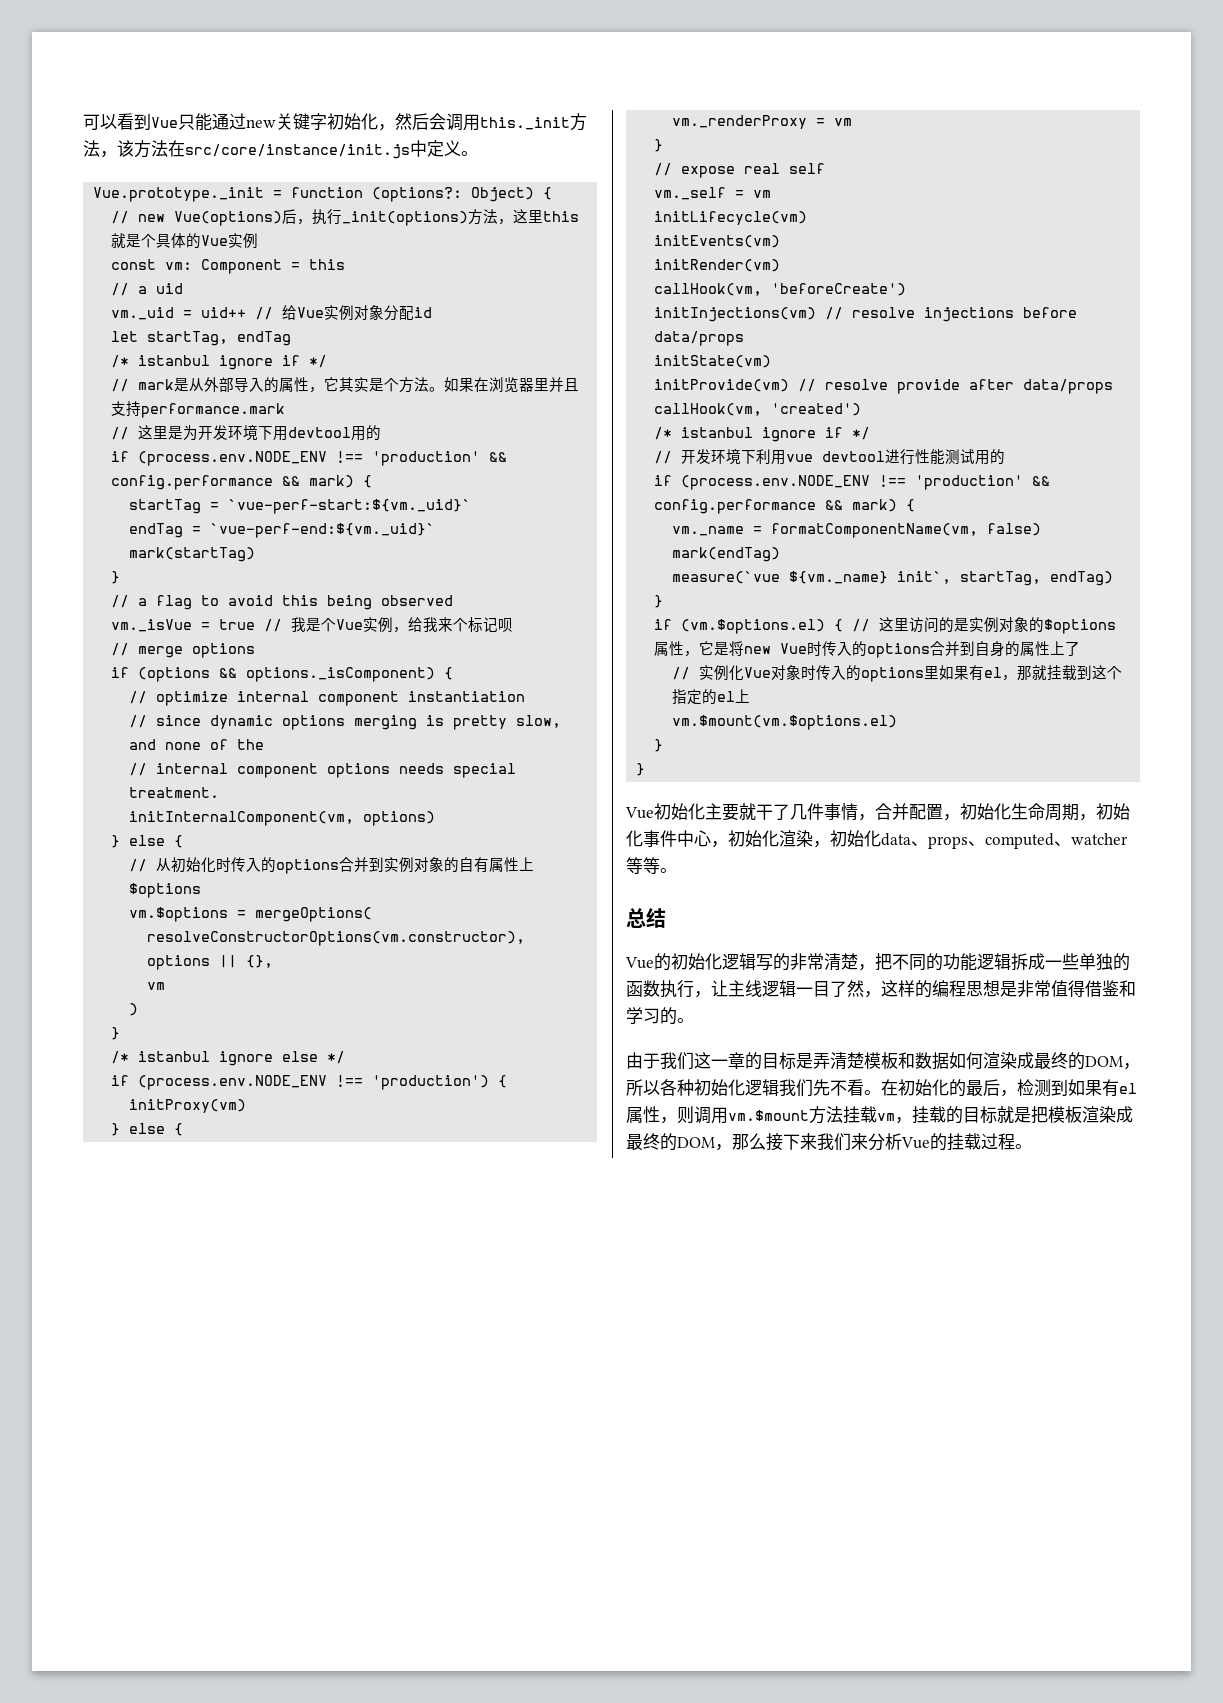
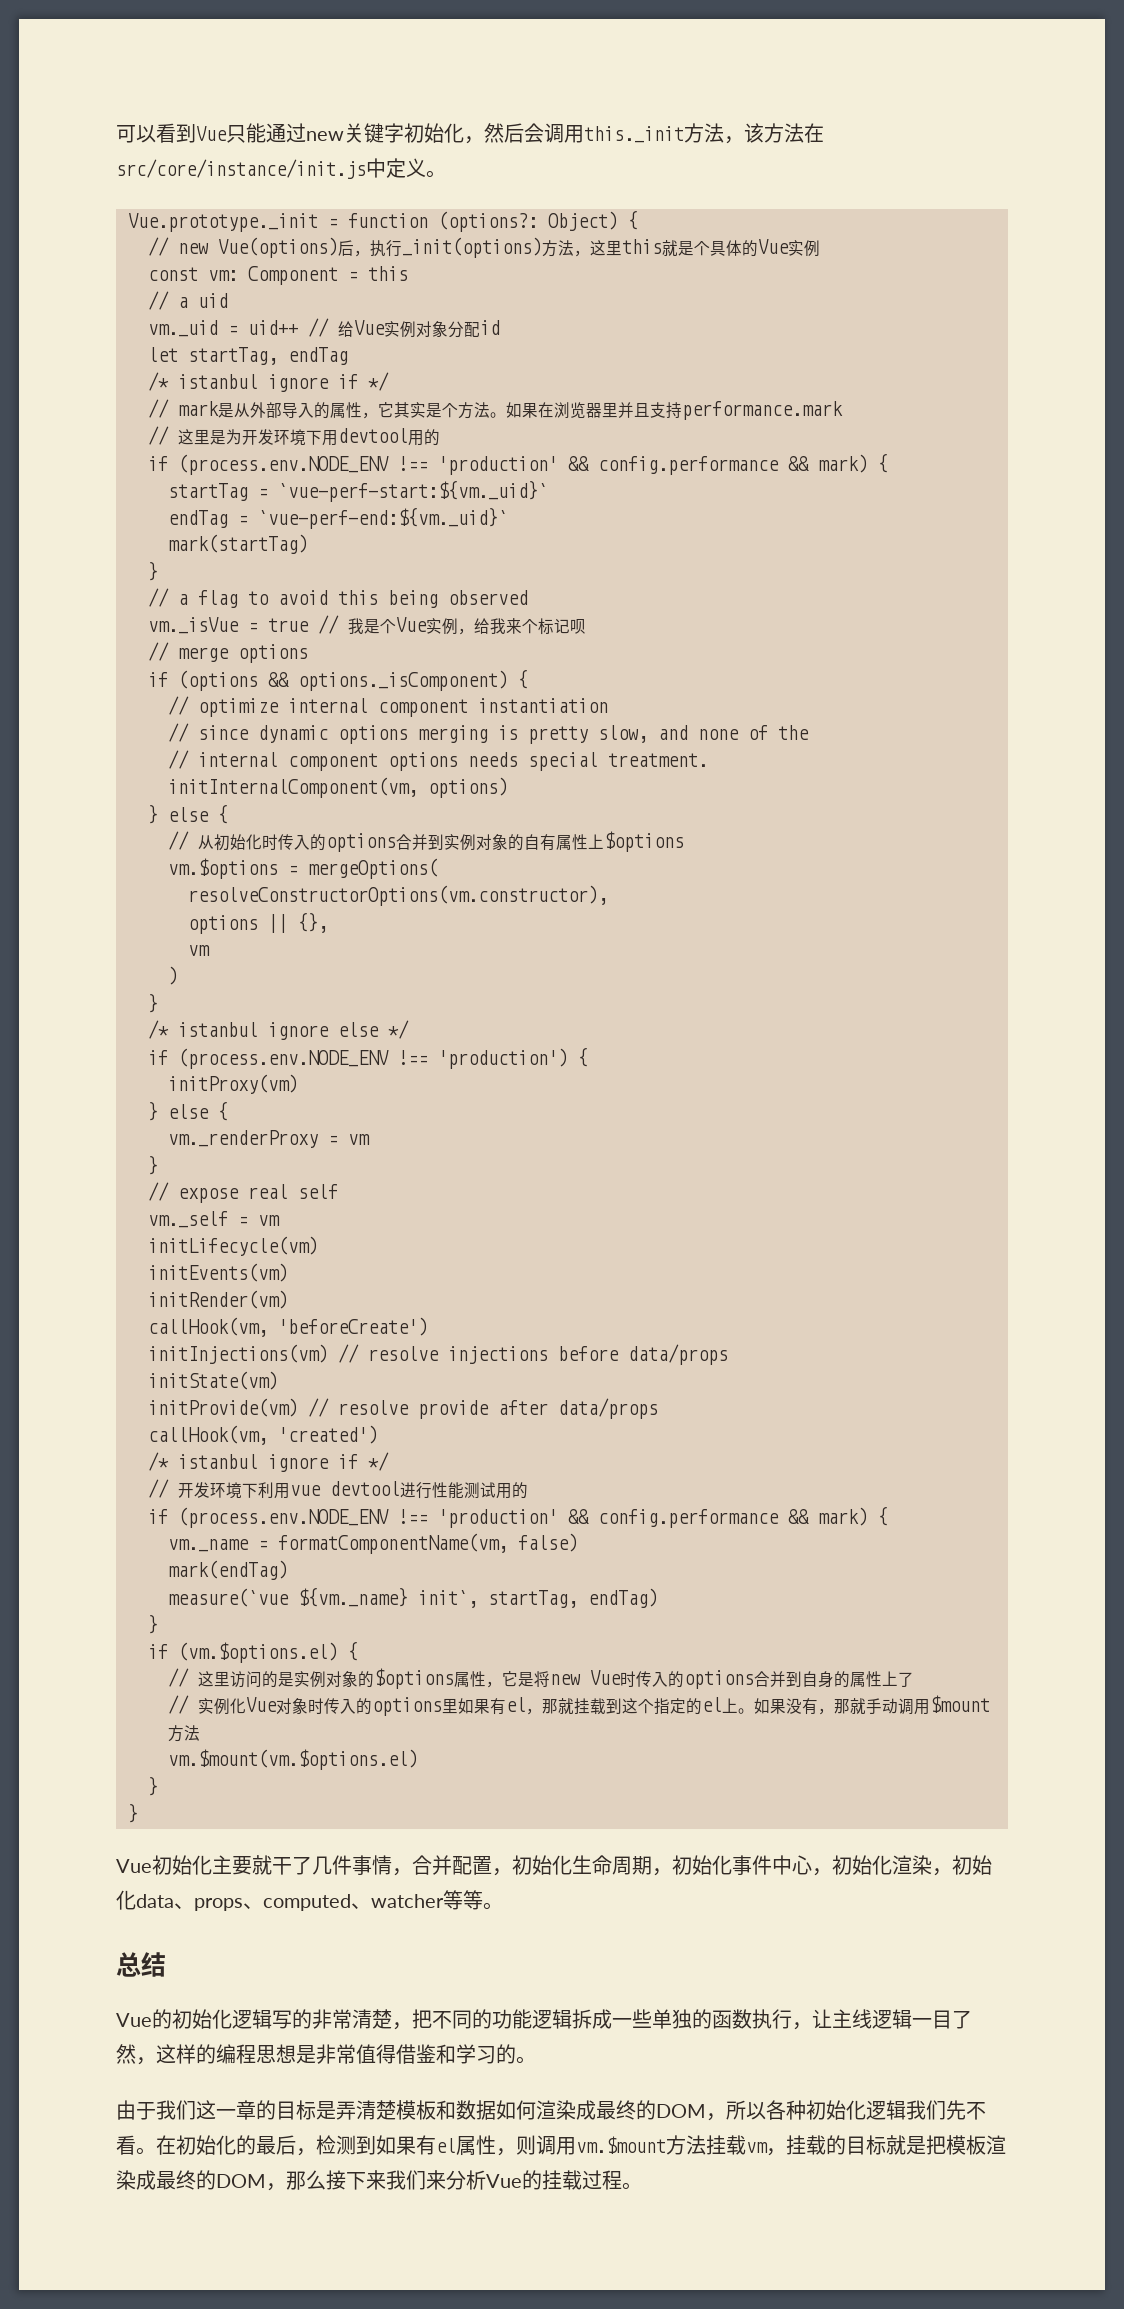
(844, 625) none -> (358, 1651) //
(751, 696) none -> [738,1695,990,1715] [168,1725,200,1742] 。如果没有，那就手动调用$mount方法

